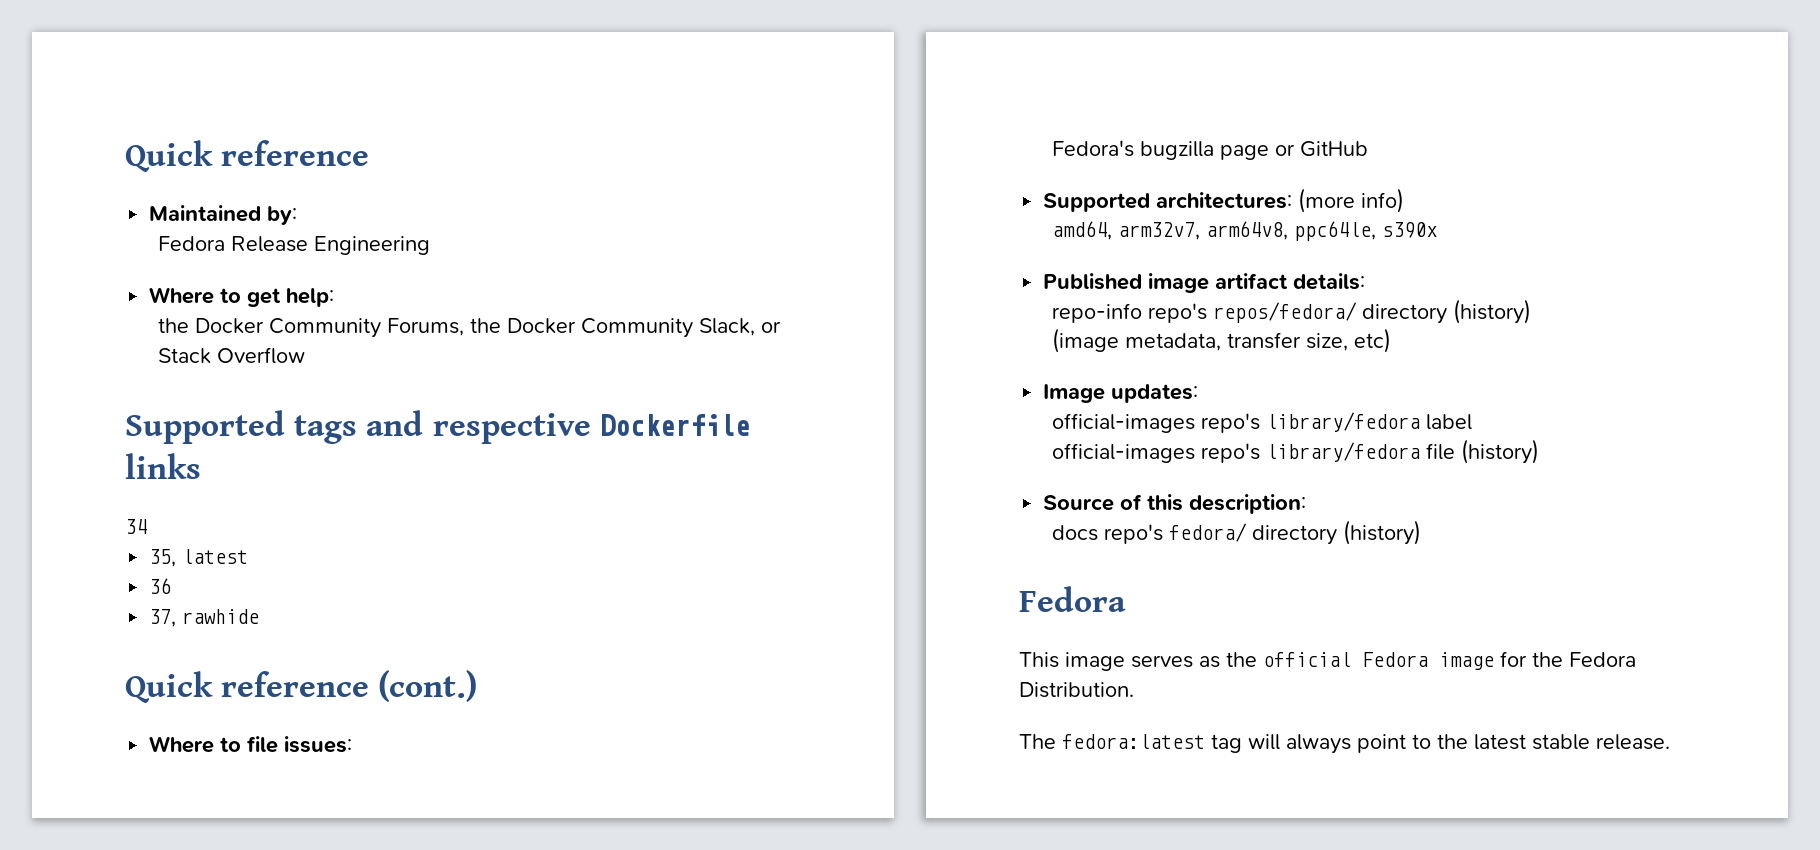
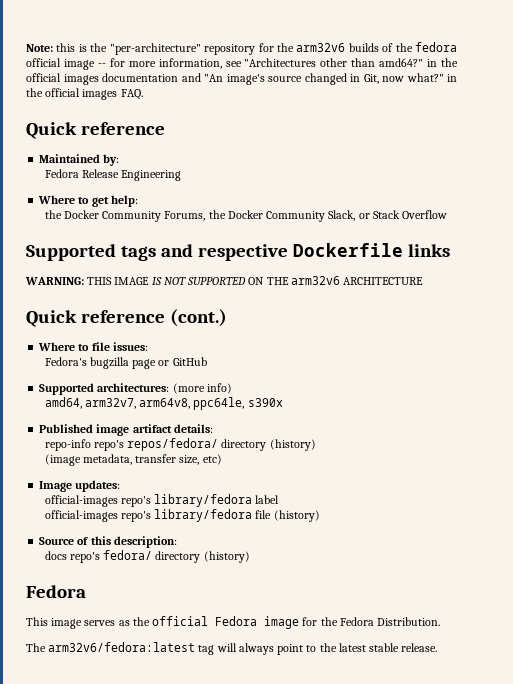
(125, 156) none -> [26,42,458,55] [26,58,459,70] [26,73,457,85] [26,88,143,100] Note: this is the "per-architecture" repository for the arm32v6 builds of the fedora official image -- for more information, see "Architectures other than amd64?" in the official images documentation and "An image's source changed in Git, now what?" in the official images FAQ. //
[125,519,147,534] [149,549,249,567] [149,578,172,594] [149,609,260,627] 34 // 35, latest // 36 // 37, rawhide -> [25,276,424,285] WARNING: THIS IMAGE IS NOT SUPPORTED ON THE arm32v6 ARCHITECTURE
[1062,734,1205,749] fedora:latest -> [48,642,196,652] arm32v6/fedora:latest

